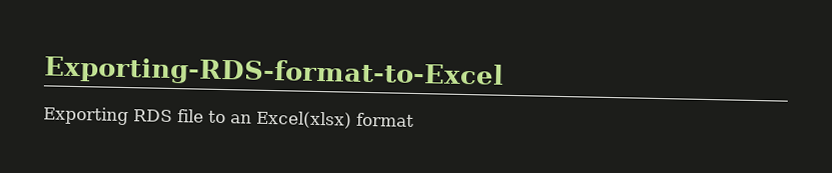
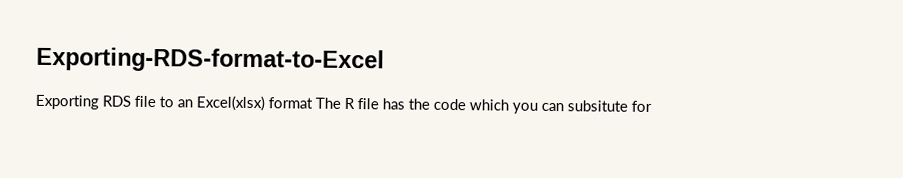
(414, 119) none -> [315,97,652,114] The R file has the code which you can subsitute for

